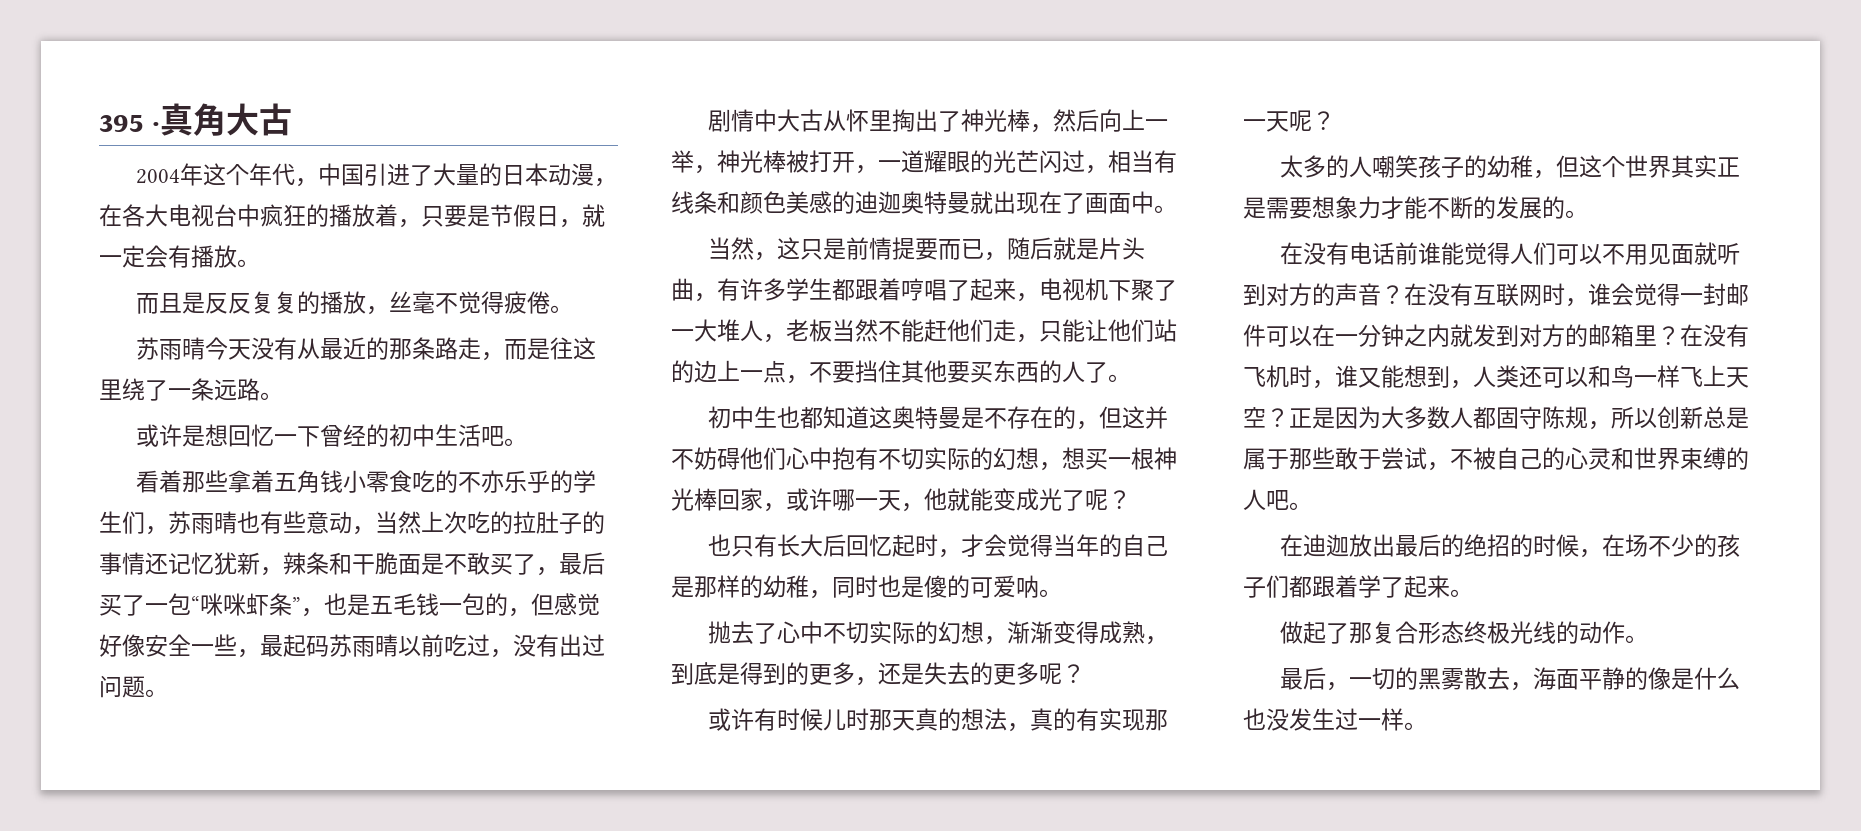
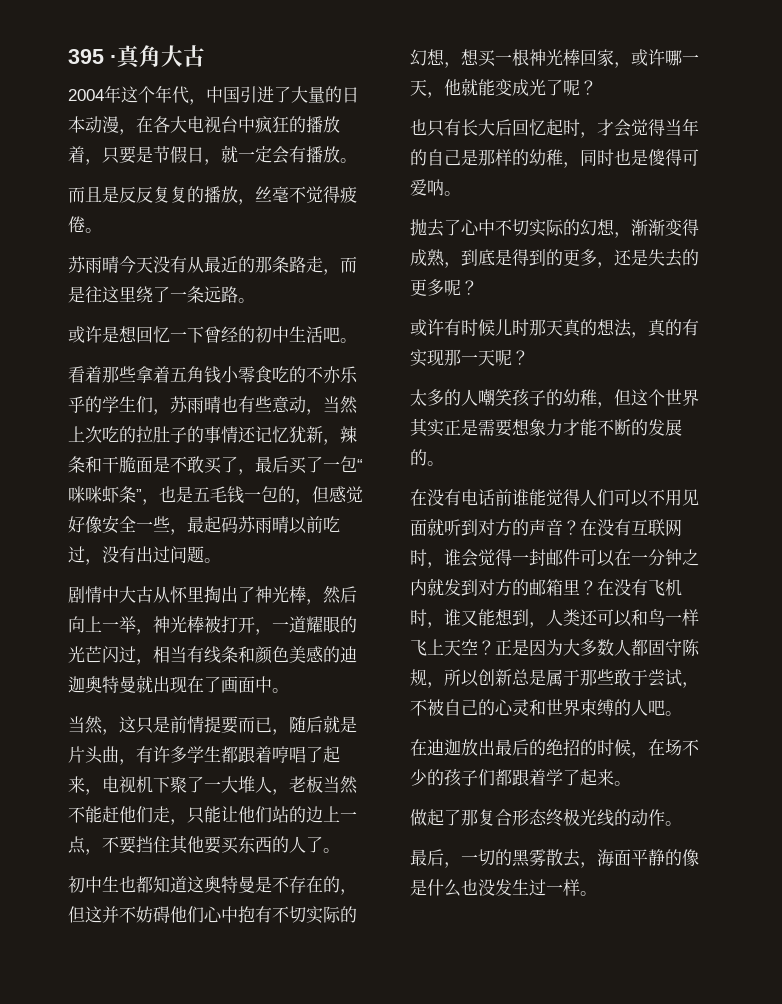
[947,575,970,598] 的 -> [665,149,682,166] 得

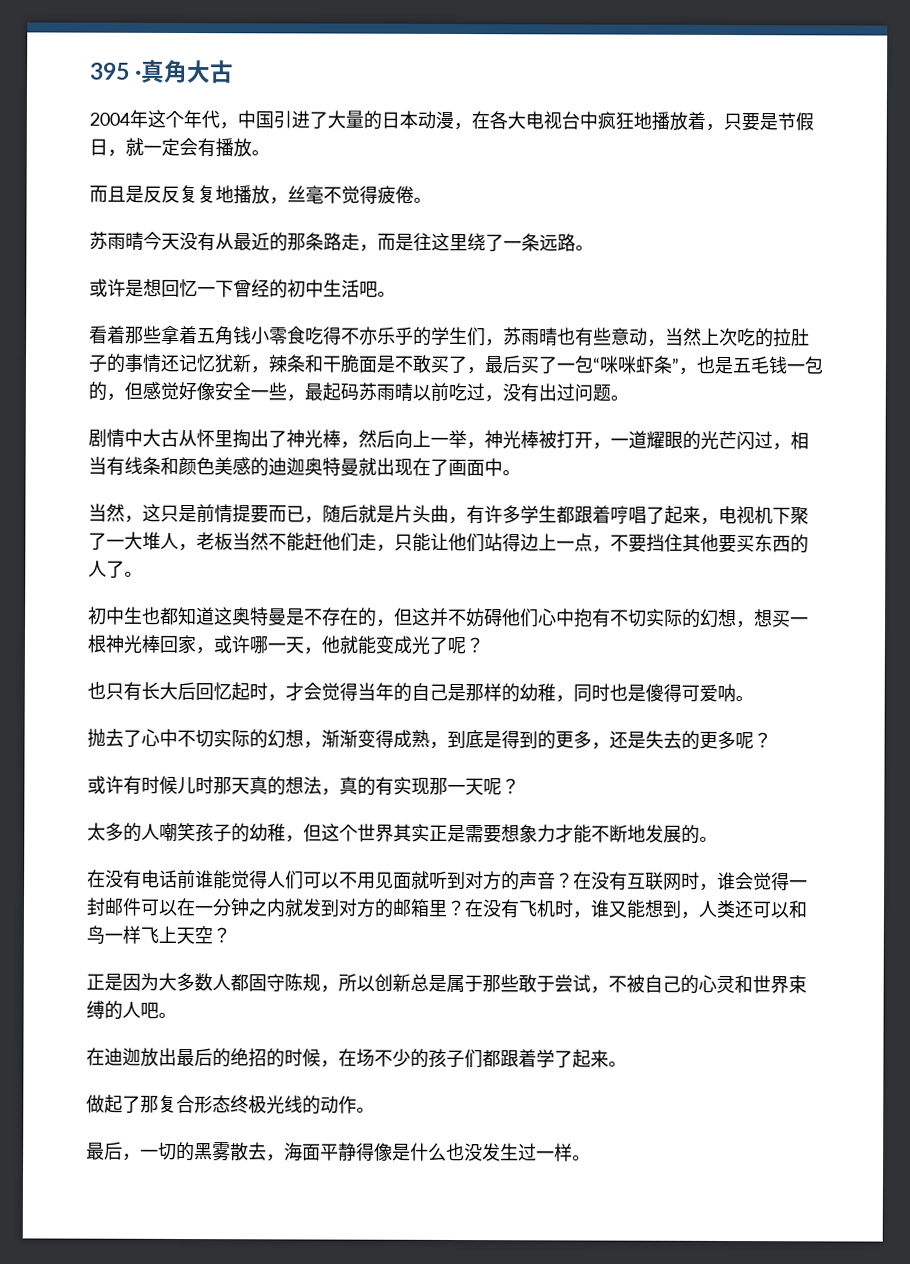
[289,116,306,133] 的 -> [633,111,652,130] 地
[187,186,204,203] 的 -> [215,185,234,204] 地
[289,366,306,383] 的 -> [323,326,342,345] 得
[289,806,306,823] 的 -> [502,533,521,552] 得
[631,419,648,436] 的 -> [627,824,646,843] 地
(495, 647) none -> (231, 935) //
[665,849,682,866] 的 -> [356,1142,375,1161] 得

